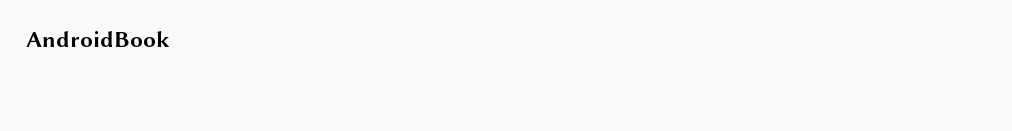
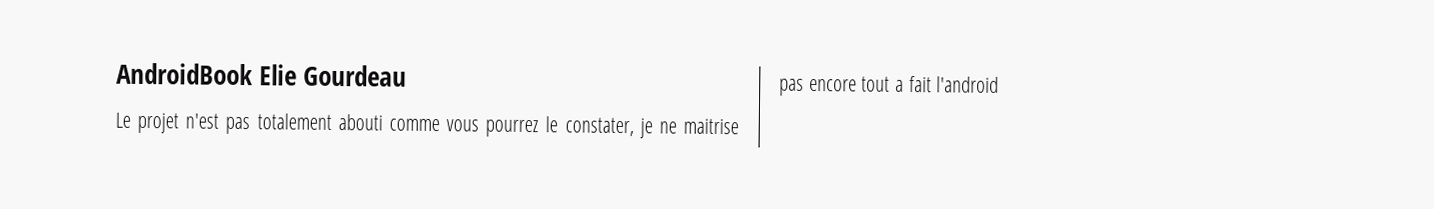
(170, 39) none -> [259,64,408,87] [115,112,740,139] [779,76,1000,96] Elie Gourdeau // Le projet n'est pas totalement abouti comme vous pourrez le constater, je ne maitrise pas encore tout a fait l'android

